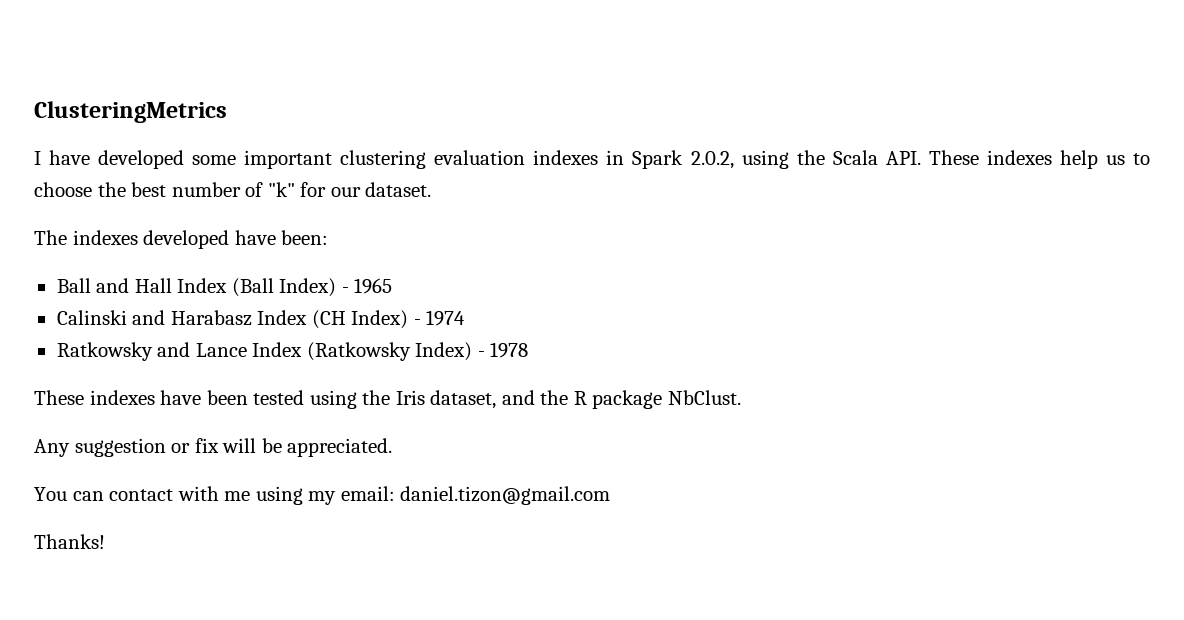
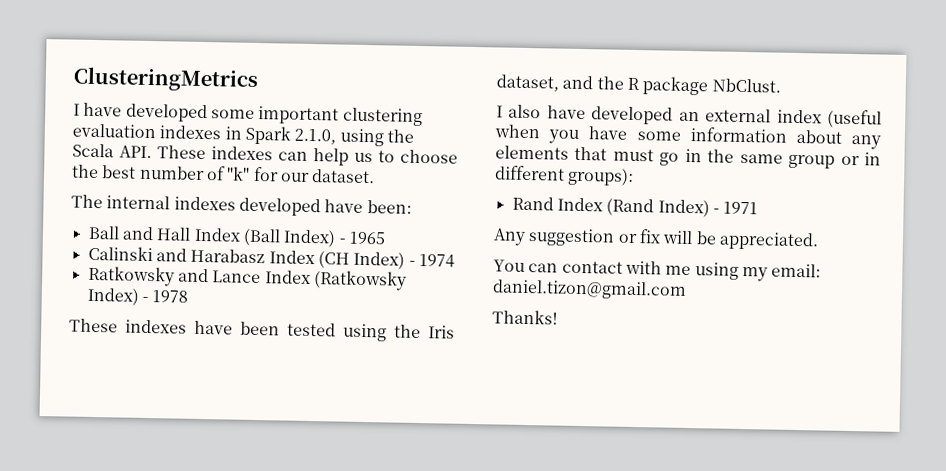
[690,151,734,169] 2.0.2, -> [294,128,337,145] 2.1.0,
(1052, 157) none -> [278,151,308,161] can
(67, 237) none -> [106,195,171,210] internal
(741, 397) none -> [496,104,882,129] [494,124,881,150] [495,145,882,169] [495,165,635,186] [511,196,759,218] // I also have developed an external index (useful when you have some information about any elements that must go in the same group or in different groups): // Rand Index (Rand Index) - 1971

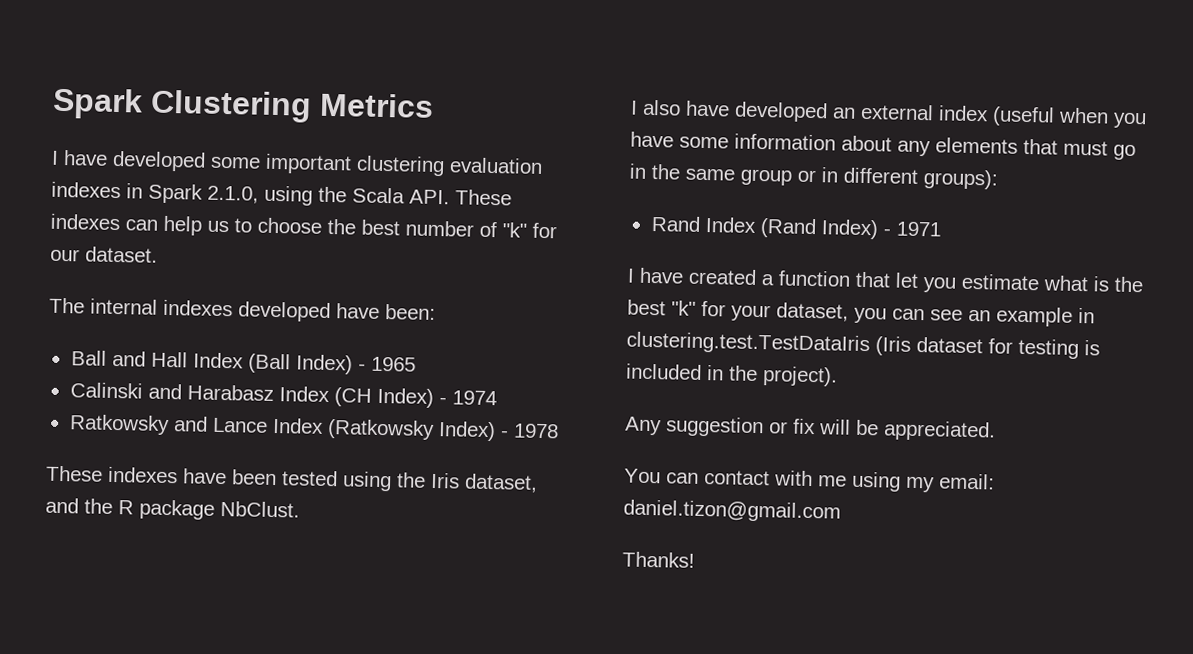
[73,66,259,92] ClusteringMetrics -> [52,87,434,123] Spark Clustering Metrics
(759, 208) none -> [627,267,1144,293] [627,299,1095,327] [626,331,1100,360] [626,363,838,387] // I have created a function that let you estimate what is the best "k" for your dataset, you can see an example in clustering.test.TestDataIris (Iris dataset for testing is included in the project).

